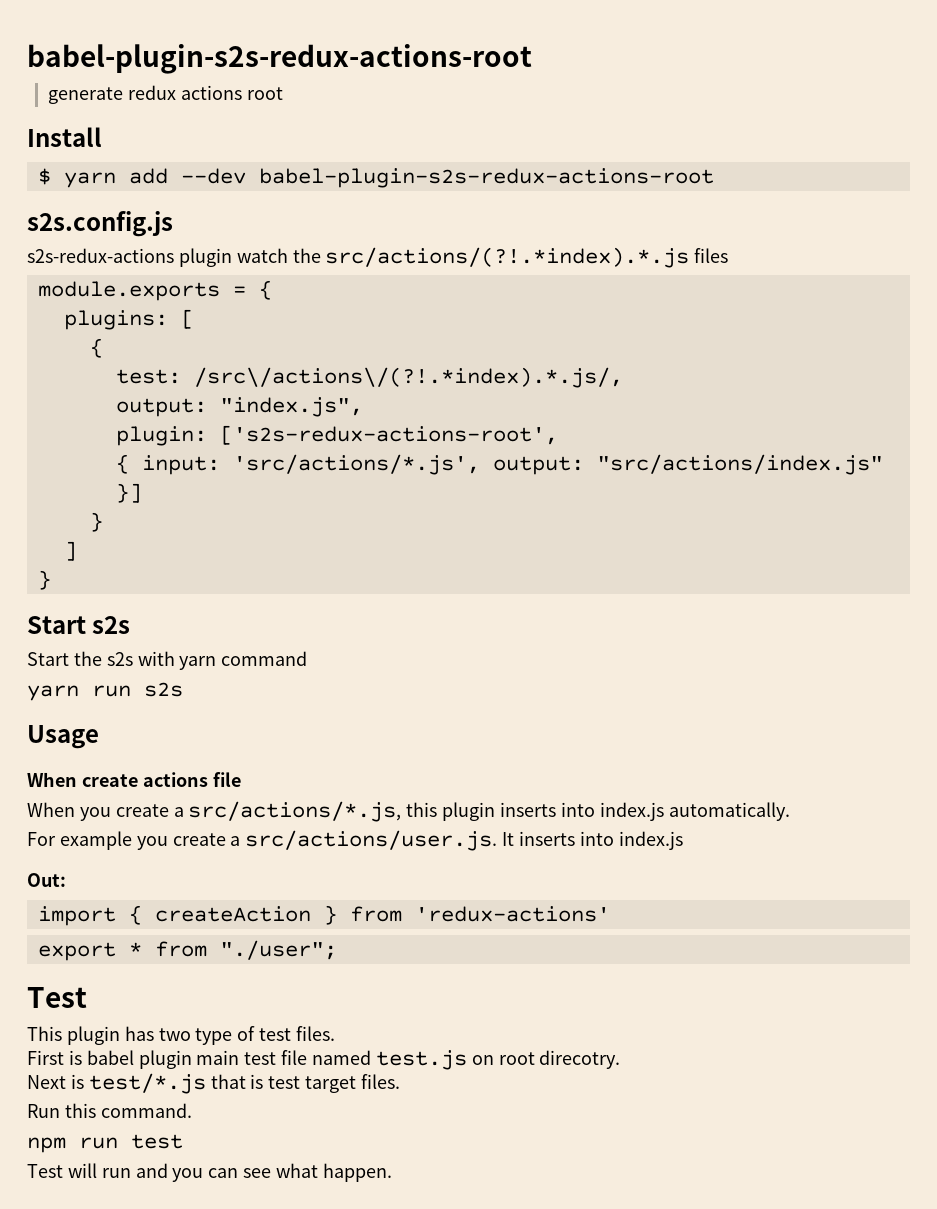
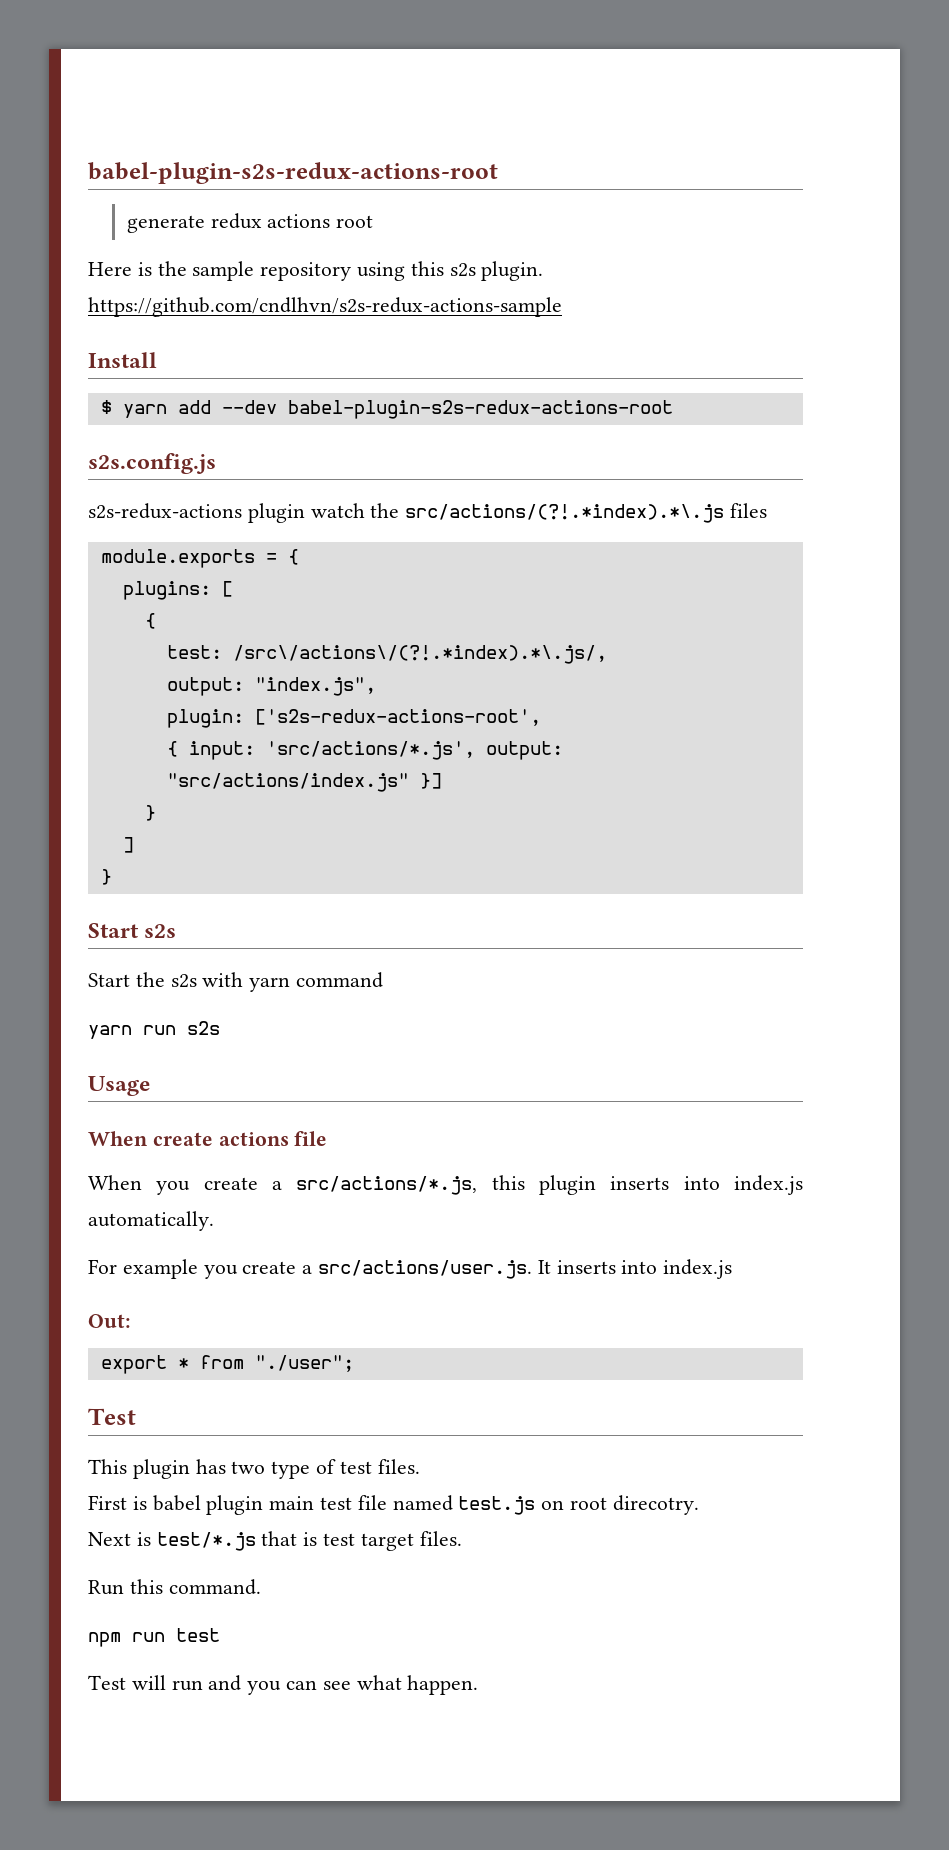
(283, 93) none -> [88,261,544,281] [88,297,562,317] // Here is the sample repository using this s2s plugin. https://github.com/cndlhvn/s2s-redux-actions-sample
[325,247,690,268] src/actions/(?!.*index).*.js -> [405,504,725,523] src/actions/(?!.*index).*\.js
[193,367,623,388] /src\/actions\/(?!.*index).*.js/, -> [232,645,607,664] /src\/actions\/(?!.*index).*\.js/,
[37,905,610,926] // import { createAction } from 'redux-actions' -> (131, 1321) none

